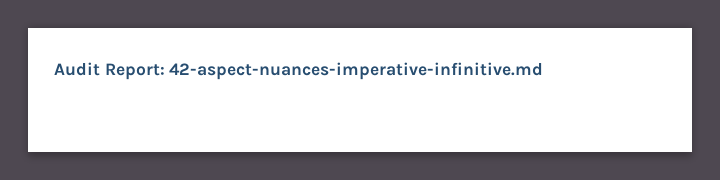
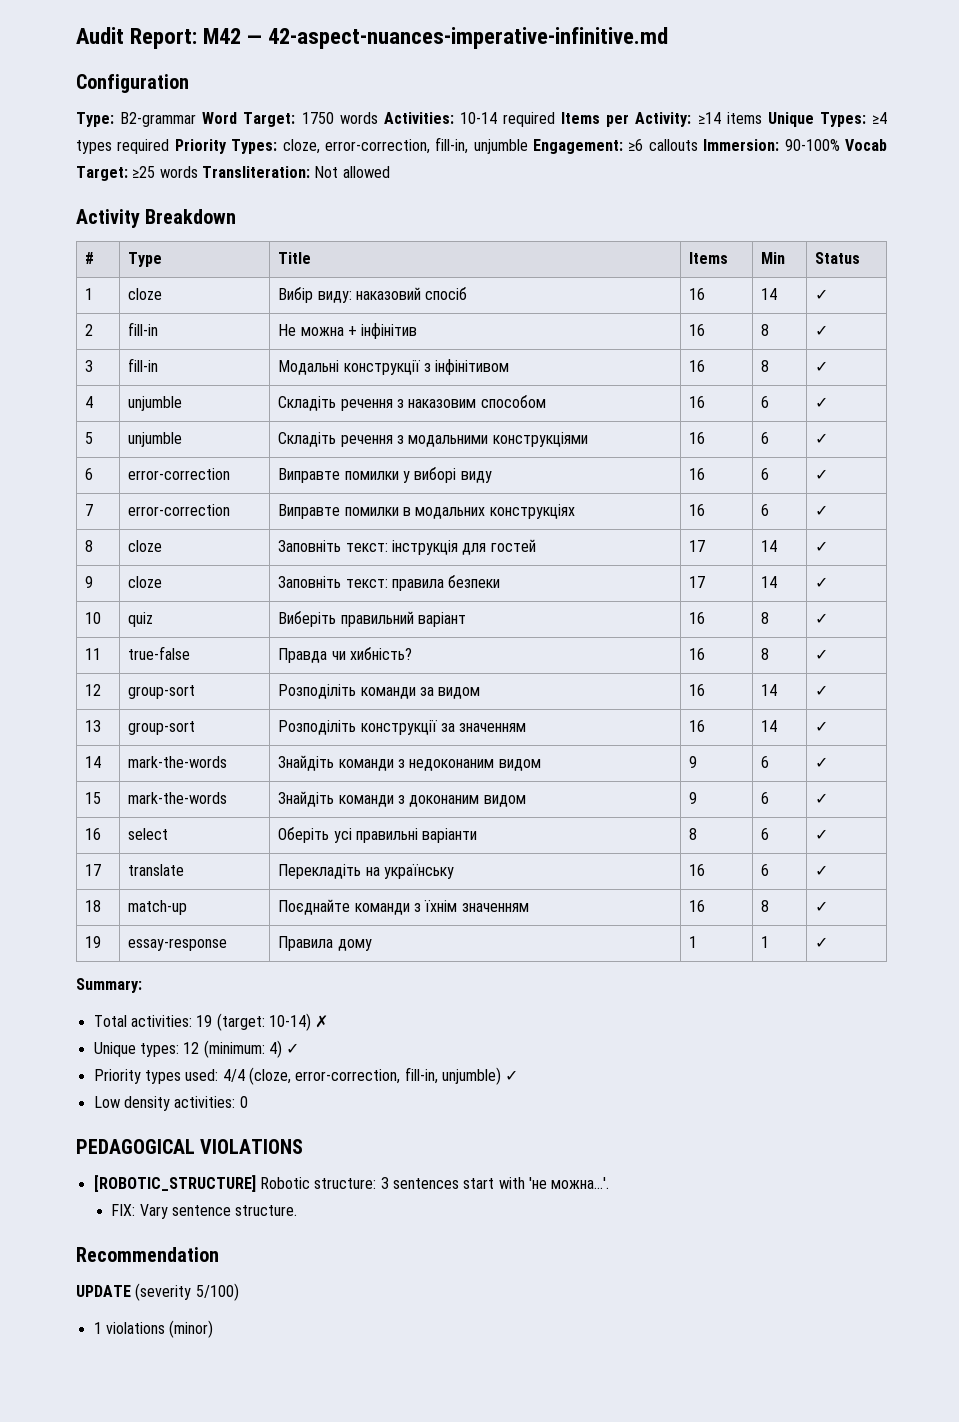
(165, 71) none -> [203,28,263,44] M42 —
(544, 71) none -> [76,74,189,93] [76,112,887,127] [76,137,887,154] [76,166,390,181] [76,209,237,228] [85,252,95,264] [128,252,163,267] [278,252,312,264] [689,252,729,264] [761,252,786,264] [815,252,861,264] [85,288,94,300] [128,288,163,300] [278,287,468,303] [689,288,706,300] [761,288,778,300] [815,289,829,300] [85,324,94,336] [128,322,159,336] [278,323,418,339] [689,324,706,336] [761,324,770,336] [815,325,829,336] [85,360,94,372] [128,358,159,372] [278,359,510,375] [689,360,706,372] [761,360,770,372] [815,361,829,372] [85,396,94,408] [128,396,183,411] [278,395,546,411] [689,396,706,408] [761,396,770,408] [815,397,829,408] [85,432,94,444] [128,432,183,447] [278,432,588,447] [689,432,706,444] [761,432,770,444] [815,433,829,444] [85,468,94,480] [128,468,231,480] [278,467,492,483] [689,468,706,480] [761,468,770,480] [815,469,829,480] [85,504,94,516] [128,504,231,516] [278,504,575,519] [689,504,706,516] [761,504,770,516] [815,505,829,516] [85,540,94,552] [128,540,163,552] [278,539,536,555] [689,540,706,552] [761,540,778,552] [815,541,829,552] [85,576,94,588] [128,576,163,588] [278,575,501,591] [689,576,706,588] [761,576,778,588] [815,577,829,588] [85,612,102,624] [128,612,154,627] [278,611,467,627] [689,612,706,624] [761,612,770,624] [815,613,829,624] [85,648,102,660] [128,646,191,660] [278,647,413,663] [689,648,706,660] [761,648,770,660] [815,649,829,660] [85,684,102,696] [128,685,196,699] [278,684,481,699] [689,684,706,696] [761,684,778,696] [815,685,829,696] [85,720,102,732] [128,721,196,735] [278,720,527,735] [689,720,706,732] [761,720,778,732] [815,721,829,732] [85,756,102,768] [128,756,228,768] [278,755,541,771] [689,756,698,768] [761,756,770,768] [815,757,829,768] [85,792,102,804] [128,792,228,804] [278,791,526,807] [689,792,698,804] [761,792,770,804] [815,793,829,804] [85,828,102,840] [128,828,169,840] [278,827,478,843] [689,828,698,840] [761,828,770,840] [815,829,829,840] [85,864,102,876] [128,864,185,876] [278,864,455,879] [689,864,706,876] [761,864,770,876] [815,865,829,876] [85,900,102,912] [128,900,188,915] [278,899,529,915] [689,900,706,912] [761,900,770,912] [815,901,829,912] [85,936,102,948] [128,938,228,951] [278,936,372,951] [689,936,698,948] [761,936,770,948] [815,937,829,948] [76,978,142,993] [93,1013,329,1031] [93,1040,300,1058] [93,1067,519,1085] [93,1096,248,1111] [76,1139,304,1154] [93,1175,610,1192] [111,1204,298,1219] [76,1247,219,1262] [76,1283,239,1301] [93,1320,214,1338] // Configuration // Type: B2-grammar Word Target: 1750 words Activities: 10-14 required Items per Activity: ≥14 items Unique Types: ≥4 types required Priority Types: cloze, error-correction, fill-in, unjumble Engagement: ≥6 callouts Immersion: 90-100% Vocab Target: ≥25 words Transliteration: Not allowed // Activity Breakdown // # | Type | Title | Items | Min | Status // 1 | cloze | Вибір виду: наказовий спосіб | 16 | 14 | ✓ // 2 | fill-in | Не можна + інфінітив | 16 | 8 | ✓ // 3 | fill-in | Модальні конструкції з інфінітивом | 16 | 8 | ✓ // 4 | unjumble | Складіть речення з наказовим способом | 16 | 6 | ✓ // 5 | unjumble | Складіть речення з модальними конструкціями | 16 | 6 | ✓ // 6 | error-correction | Виправте помилки у виборі виду | 16 | 6 | ✓ // 7 | error-correction | Виправте помилки в модальних конструкціях | 16 | 6 | ✓ // 8 | cloze | Заповніть текст: інструкція для гостей | 17 | 14 | ✓ // 9 | cloze | Заповніть текст: правила безпеки | 17 | 14 | ✓ // 10 | quiz | Виберіть правильний варіант | 16 | 8 | ✓ // 11 | true-false | Правда чи хибність? | 16 | 8 | ✓ // 12 | group-sort | Розподіліть команди за видом | 16 | 14 | ✓ // 13 | group-sort | Розподіліть конструкції за значенням | 16 | 14 | ✓ // 14 | mark-the-words | Знайдіть команди з недоконаним видом | 9 | 6 | ✓ // 15 | mark-the-words | Знайдіть команди з доконаним видом | 9 | 6 | ✓ // 16 | select | Оберіть усі правильні варіанти | 8 | 6 | ✓ // 17 | translate | Перекладіть на українську | 16 | 6 | ✓ // 18 | match-up | Поєднайте команди з їхнім значенням | 16 | 8 | ✓ // 19 | essay-response | Правила дому | 1 | 1 | ✓ // Summary: // Total activities: 19 (target: 10-14) ✗ // Unique types: 12 (minimum: 4) ✓ // Priority types used: 4/4 (cloze, error-correction, fill-in, unjumble) ✓ // Low density activities: 0 // PEDAGOGICAL VIOLATIONS // [ROBOTIC_STRUCTURE] Robotic structure: 3 sentences start with 'не можна...'. // FIX: Vary sentence structure. // Recommendation // UPDATE (severity 5/100) // 1 violations (minor)

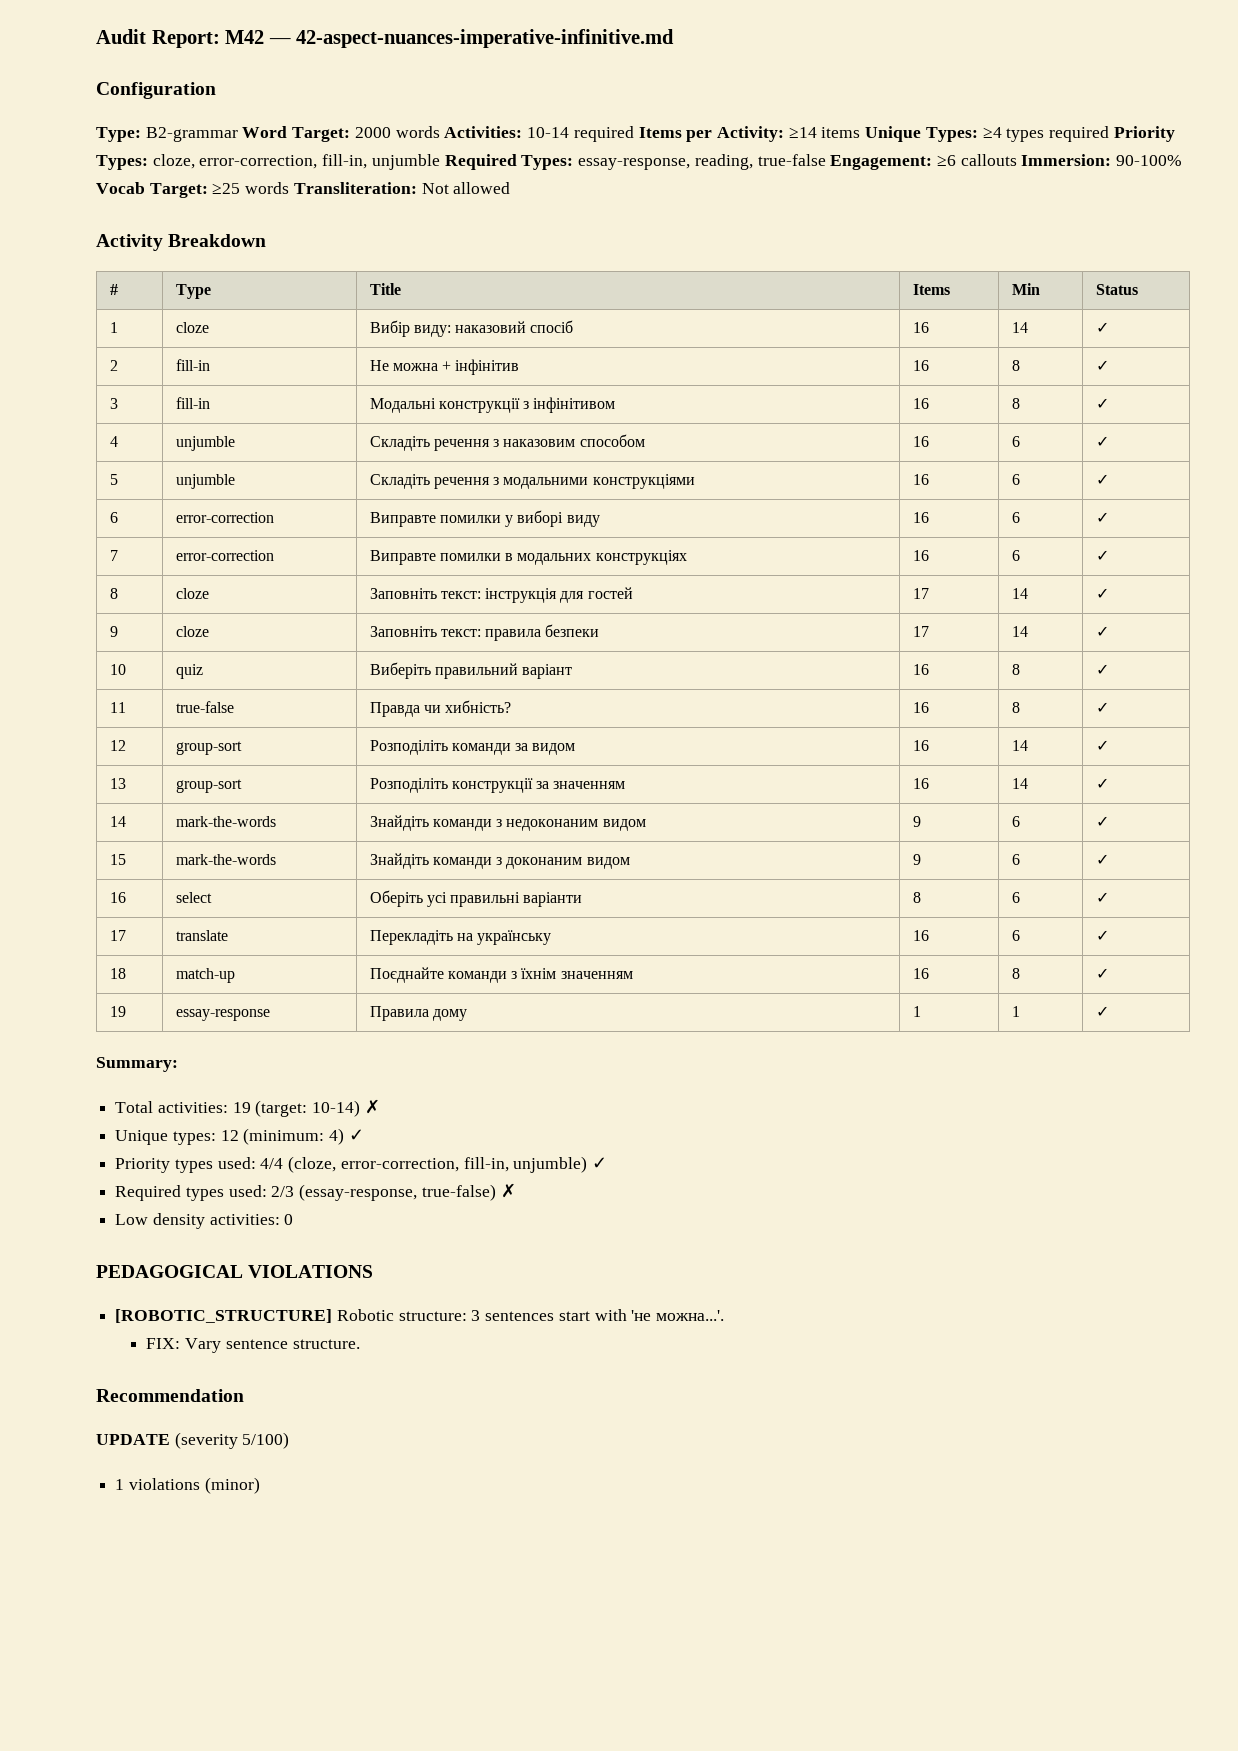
[301,112,334,124] 1750 -> [354,127,391,138] 2000
(528, 146) none -> [444,154,826,170] Required Types: essay-response, reading, true-false
(519, 1075) none -> [115,1183,516,1201] // Required types used: 2/3 (essay-response, true-false) ✗

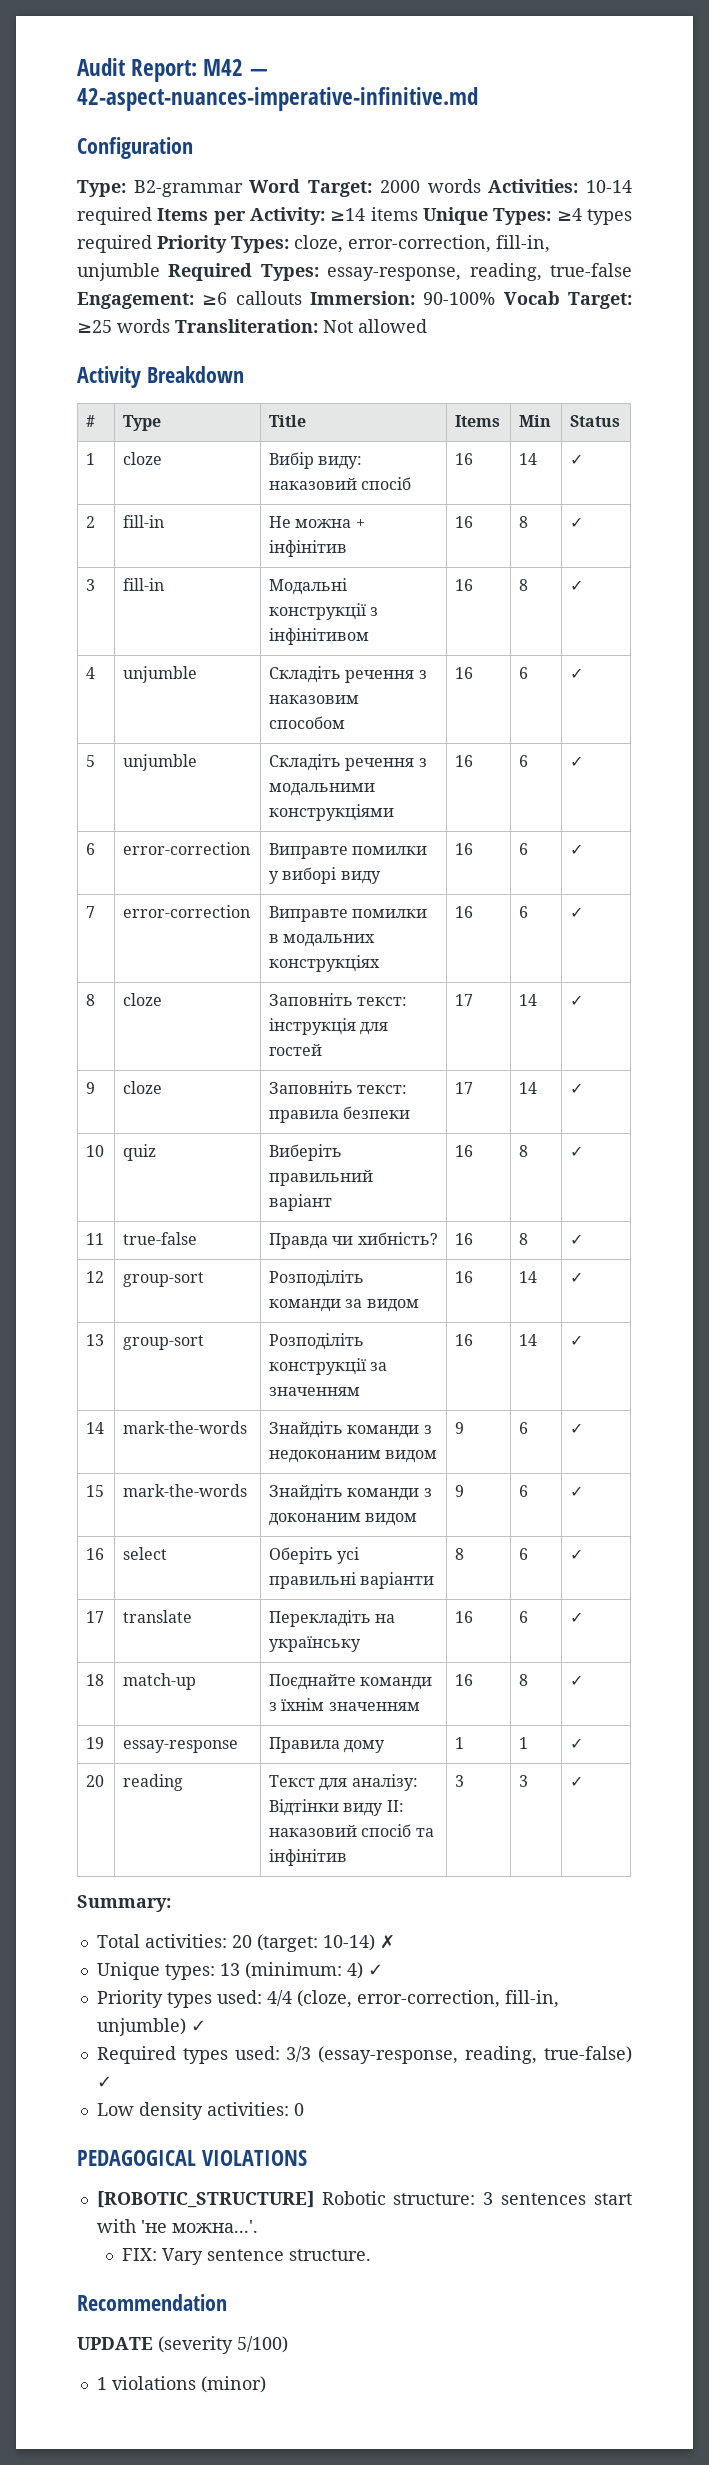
(1109, 1011) none -> [86,1775,105,1787] [123,1774,184,1791] [269,1774,418,1791] [269,1799,404,1816] [269,1824,434,1837] [269,1849,348,1866] [455,1775,465,1787] [519,1775,529,1787] [570,1776,584,1787] // 20 | reading | Текст для аналізу: Відтінки виду II: наказовий спосіб та інфінітив | 3 | 3 | ✓
[232,1102,251,1113] 19 -> [231,1935,252,1948] 20
[220,1130,239,1141] 12 -> [219,1963,240,1976] 13
[271,1183,516,1201] 2/3 (essay-response, true-false) ✗ -> [286,2046,632,2064] [96,2076,112,2088] 3/3 (essay-response, reading, true-false) ✓

